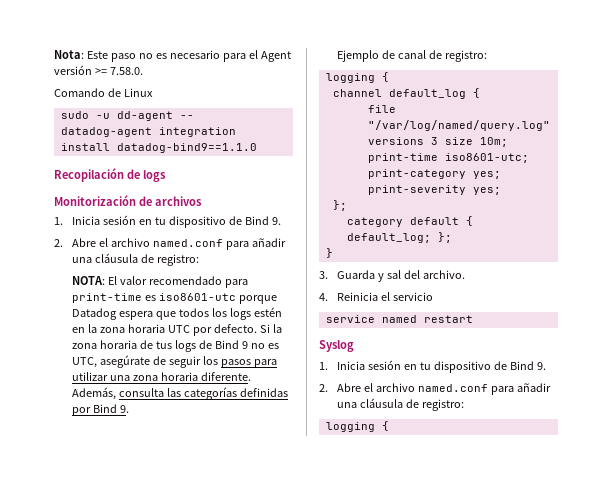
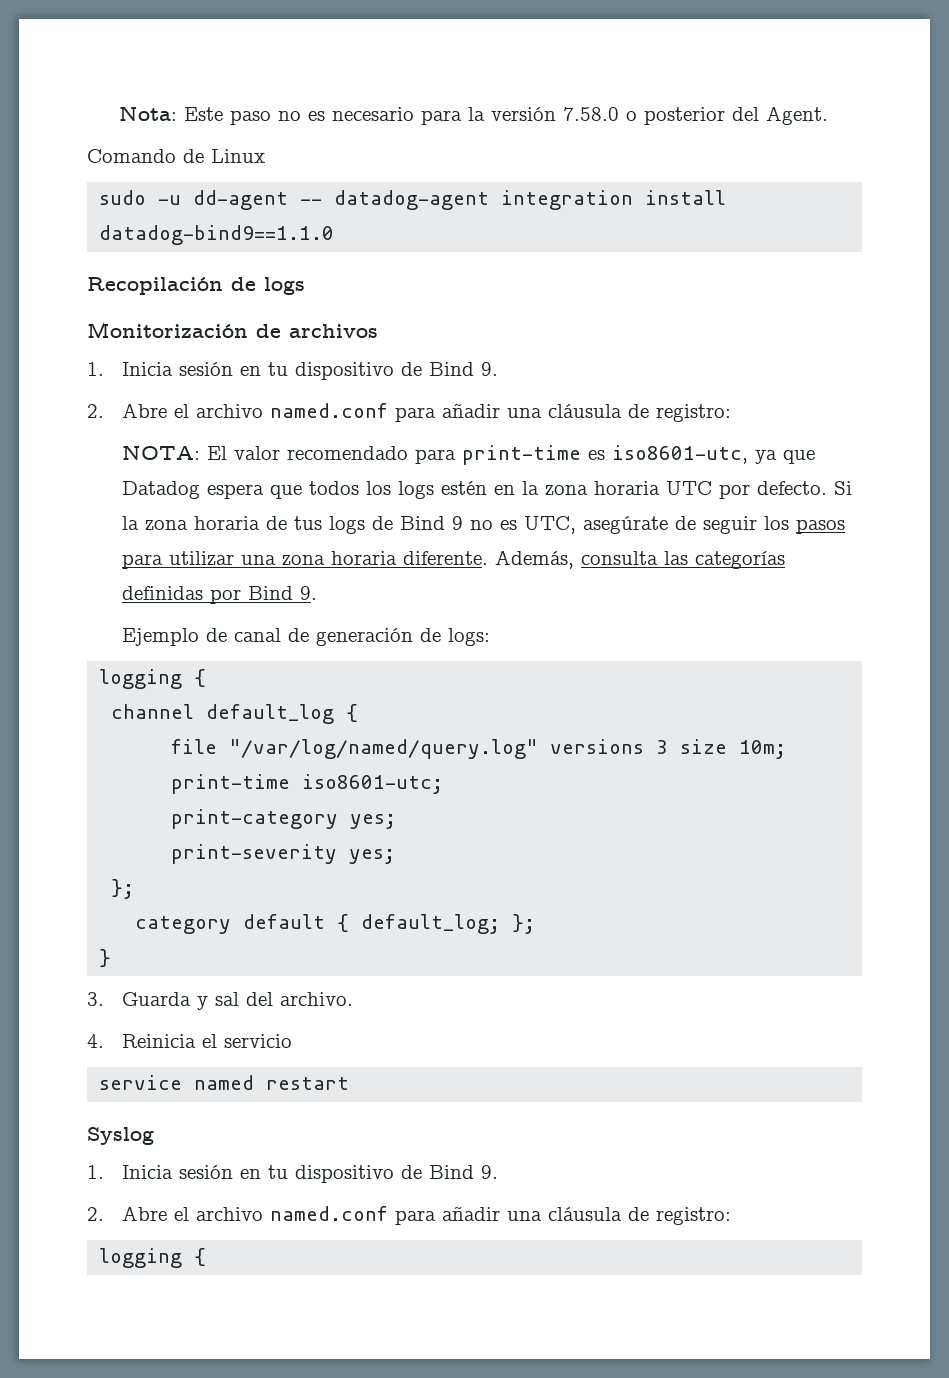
[248,50,291,62] [54,65,143,75] el Agent versión >= 7.58.0. -> [468,106,829,125] la versión 7.58.0 o posterior del Agent.
[159,293,278,304] iso8601-utc porque -> [612,445,816,464] iso8601-utc, ya que
[445,50,488,62] registro: -> [316,628,491,646] generación de logs:

